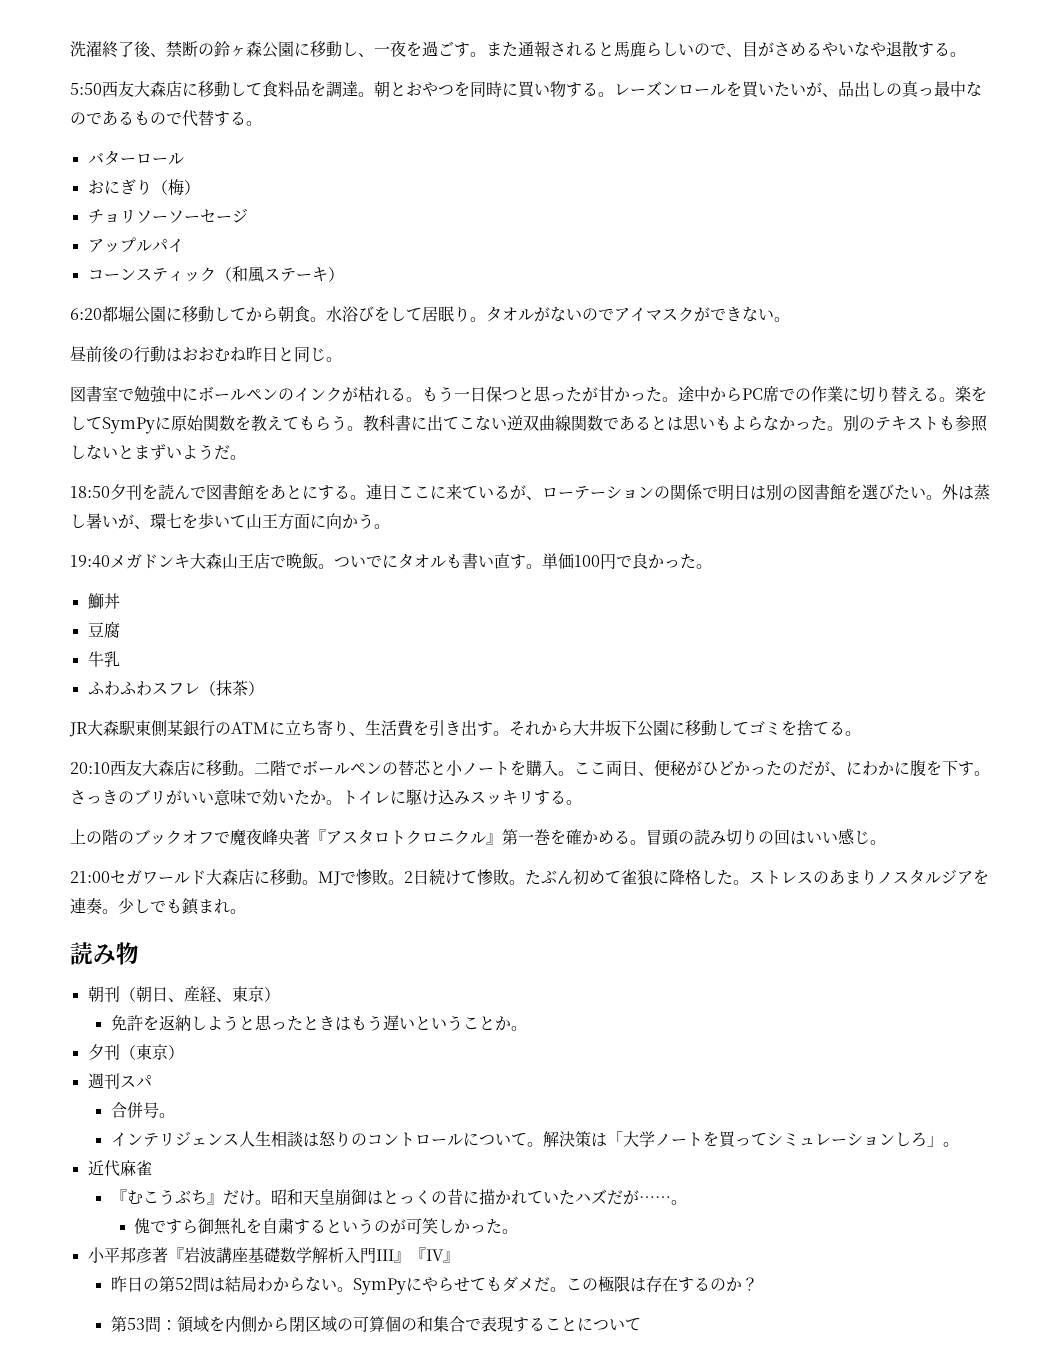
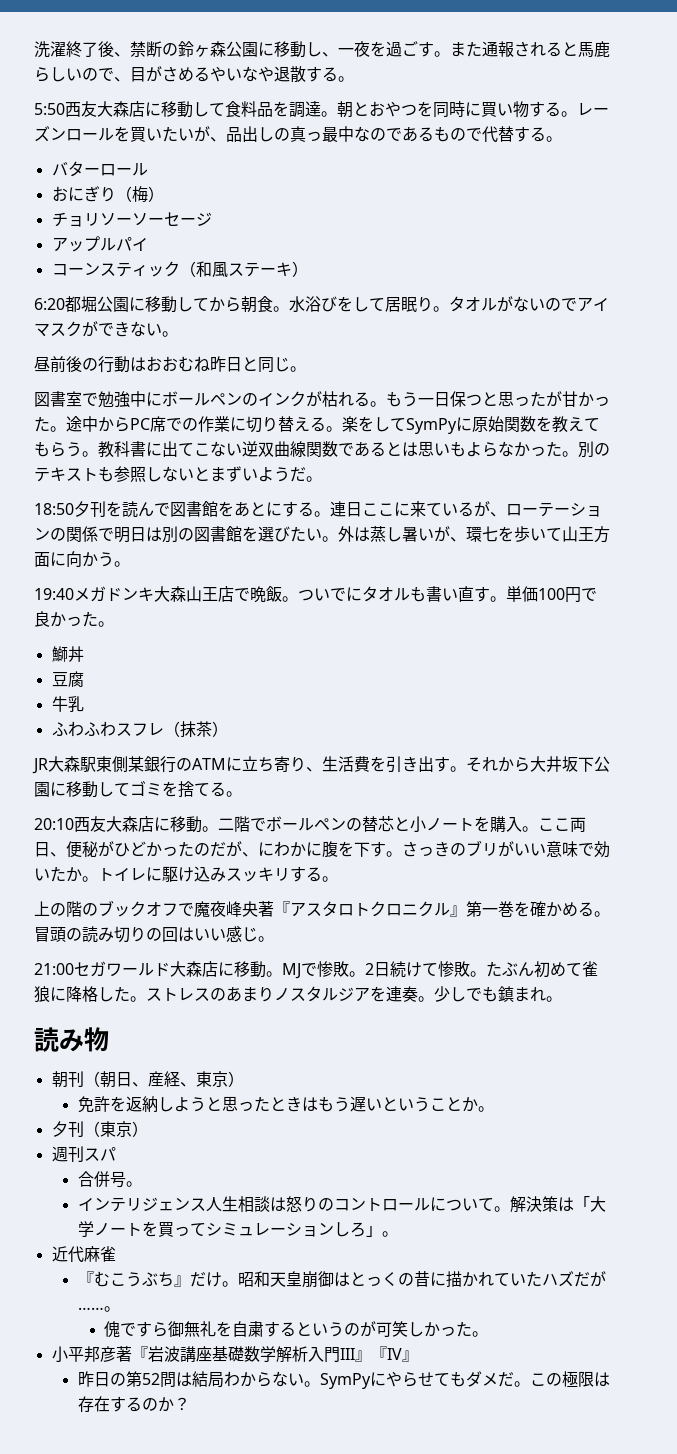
[110,1316,641,1333] // 第53問：領域を内側から閉区域の可算個の和集合で表現することについて -> (190, 1404) none

